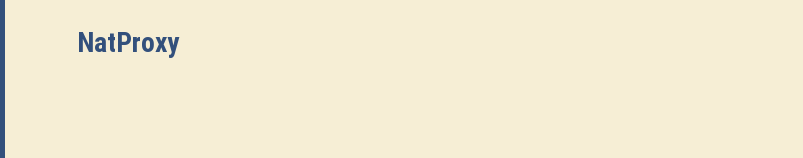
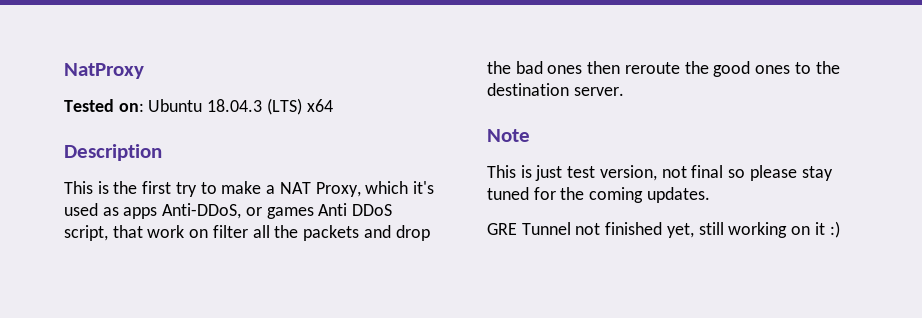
(180, 45) none -> [64,98,333,115] [64,144,162,161] [64,181,434,197] [64,203,393,219] [64,225,430,241] [487,61,840,77] [487,83,624,96] [487,129,530,142] [487,165,833,181] [487,187,710,203] [487,221,840,238] // Tested on: Ubuntu 18.04.3 (LTS) x64 // Description // This is the first try to make a NAT Proxy, which it's used as apps Anti-DDoS, or games Anti DDoS script, that work on filter all the packets and drop the bad ones then reroute the good ones to the destination server. // Note // This is just test version, not final so please stay tuned for the coming updates. // GRE Tunnel not finished yet, still working on it :)

